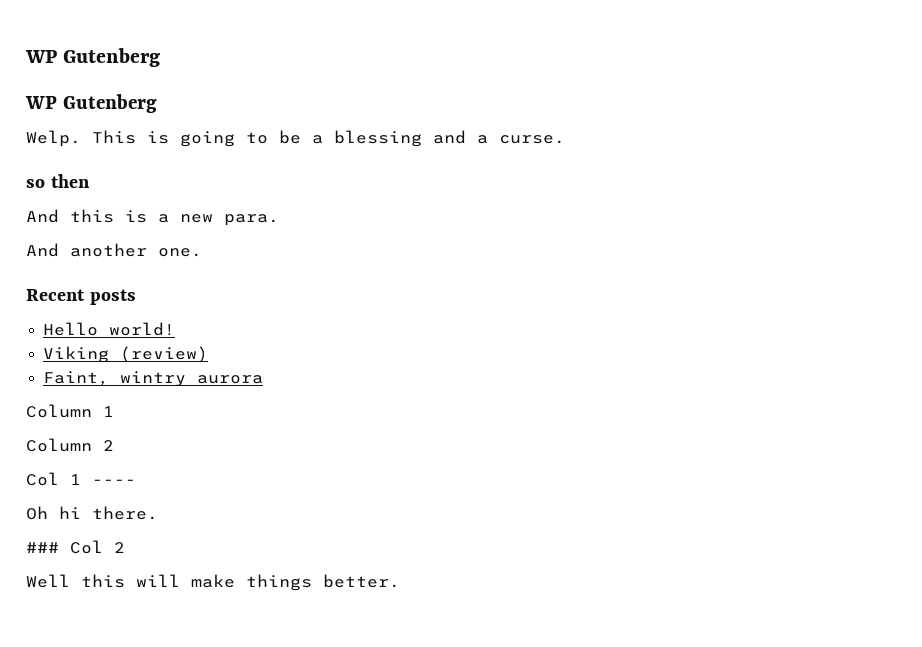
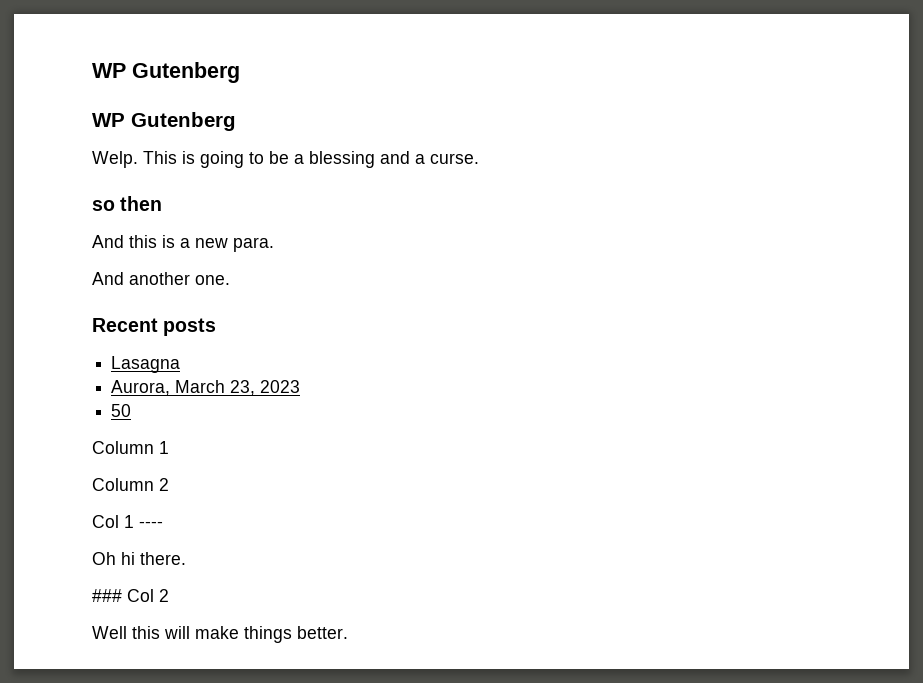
[43,322,176,336] [43,346,209,363] [43,371,264,387] Hello world! // Viking (review) // Faint, wintry aurora -> [111,356,181,373] [111,380,301,396] [111,404,132,417] Lasagna // Aurora, March 23, 2023 // 50

